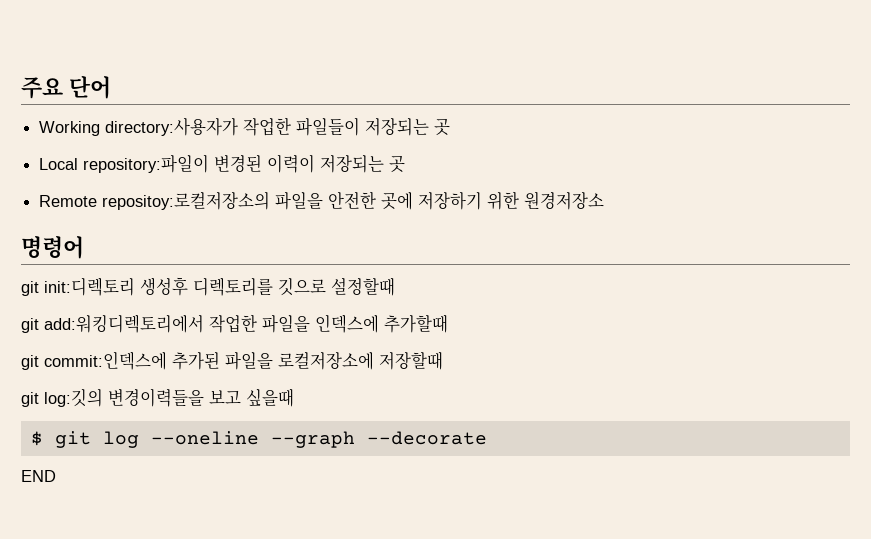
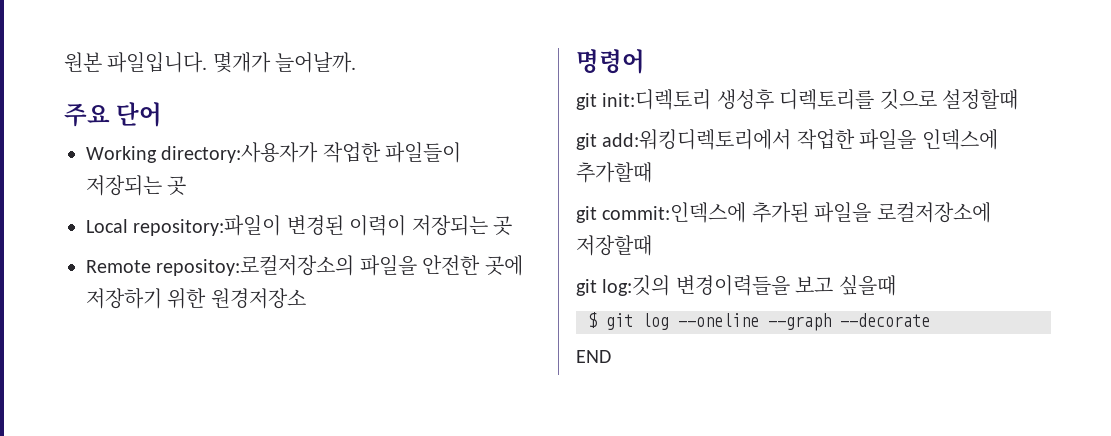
(21, 88) none -> [64,52,357,73] 원본 파일입니다. 몇개가 늘어날까. //

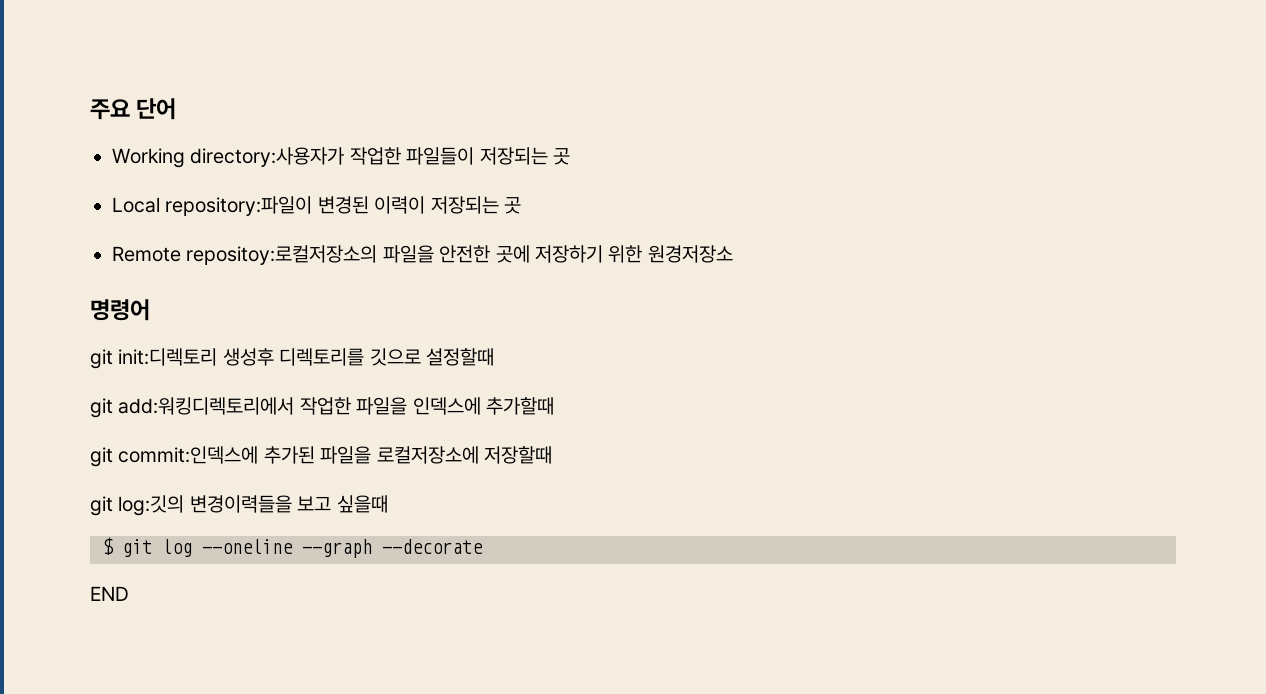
[64,52,357,73] 원본 파일입니다. 몇개가 늘어날까. // -> (90, 109) none

